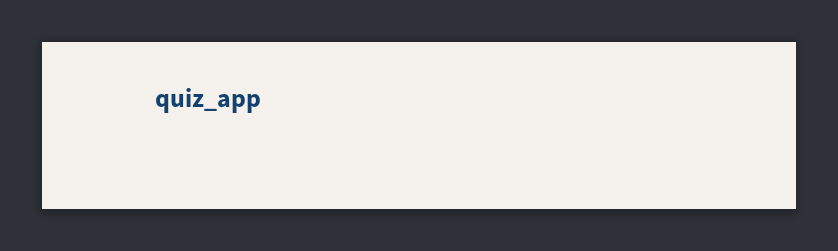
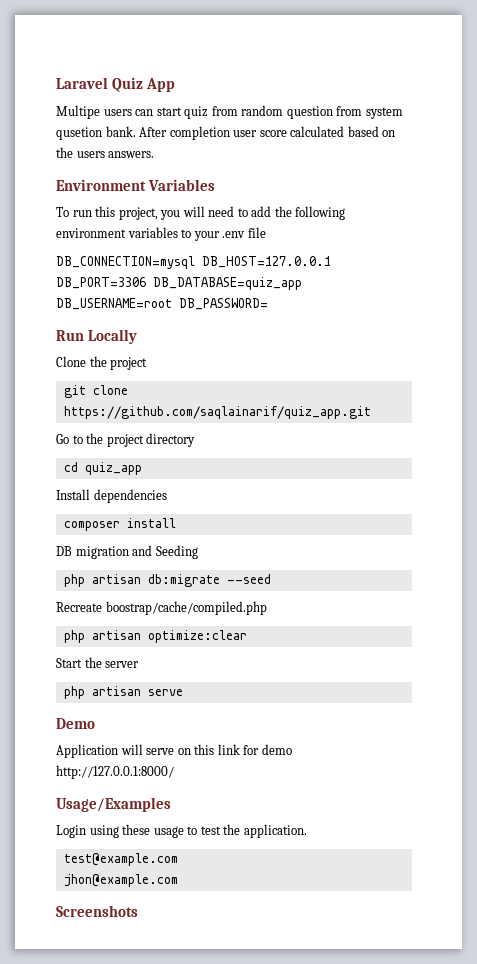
[155,88,261,113] quiz_app -> [56,77,176,92] [56,105,403,119] [56,126,396,140] [56,147,155,158] [56,179,215,191] [56,206,346,220] [56,227,266,241] [56,256,331,269] [56,277,302,290] [56,298,268,310] [56,329,137,344] [56,356,148,370] [63,385,128,398] [63,406,371,419] [56,433,196,447] [63,462,142,475] [56,489,167,503] [63,518,176,531] [56,545,198,559] [63,574,271,587] [56,601,267,615] [63,630,247,643] [56,657,140,668] [63,686,183,699] [56,718,95,729] [56,744,292,758] [56,765,174,779] [56,797,171,812] [56,824,307,838] [63,853,178,866] [63,874,178,887] [56,905,138,917] Laravel Quiz App // Multipe users can start quiz from random question from system qusetion bank. After completion user score calculated based on the users answers. // Environment Variables // To run this project, you will need to add the following environment variables to your .env file // DB_CONNECTION=mysql DB_HOST=127.0.0.1 DB_PORT=3306 DB_DATABASE=quiz_app DB_USERNAME=root DB_PASSWORD= // Run Locally // Clone the project // git clone https://github.com/saqlainarif/quiz_app.git // Go to the project directory // cd quiz_app // Install dependencies // composer install // DB migration and Seeding // php artisan db:migrate --seed // Recreate boostrap/cache/compiled.php // php artisan optimize:clear // Start the server // php artisan serve // Demo // Application will serve on this link for demo http://127.0.0.1:8000/ // Usage/Examples // Login using these usage to test the application. // test@example.com // jhon@example.com // Screenshots

